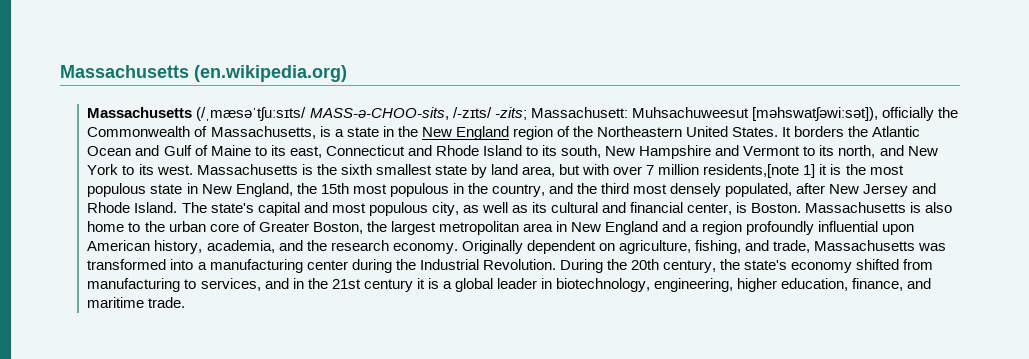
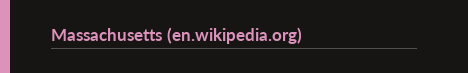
[87,107,958,121] [87,126,921,140] [87,145,938,159] [87,164,904,178] [87,183,937,197] [87,202,953,216] [87,221,915,235] [87,240,947,254] [87,259,934,273] [87,278,932,292] [87,297,186,308] // Massachusetts (/ˌmæsəˈtʃuːsɪts/ MASS-ə-CHOO-sits, /-zɪts/ -zits; Massachusett: Muhsachuweesut [məhswatʃəwiːsət]), officially the Commonwealth of Massachusetts, is a state in the New England region of the Northeastern United States. It borders the Atlantic Ocean and Gulf of Maine to its east, Connecticut and Rhode Island to its south, New Hampshire and Vermont to its north, and New York to its west. Massachusetts is the sixth smallest state by land area, but with over 7 million residents,[note 1] it is the most populous state in New England, the 15th most populous in the country, and the third most densely populated, after New Jersey and Rhode Island. The state's capital and most populous city, as well as its cultural and financial center, is Boston. Massachusetts is also home to the urban core of Greater Boston, the largest metropolitan area in New England and a region profoundly influential upon American history, academia, and the research economy. Originally dependent on agriculture, fishing, and trade, Massachusetts was transformed into a manufacturing center during the Industrial Revolution. During the 20th century, the state's economy shifted from manufacturing to services, and in the 21st century it is a global leader in biotechnology, engineering, higher education, finance, and maritime trade. -> (302, 35) none

